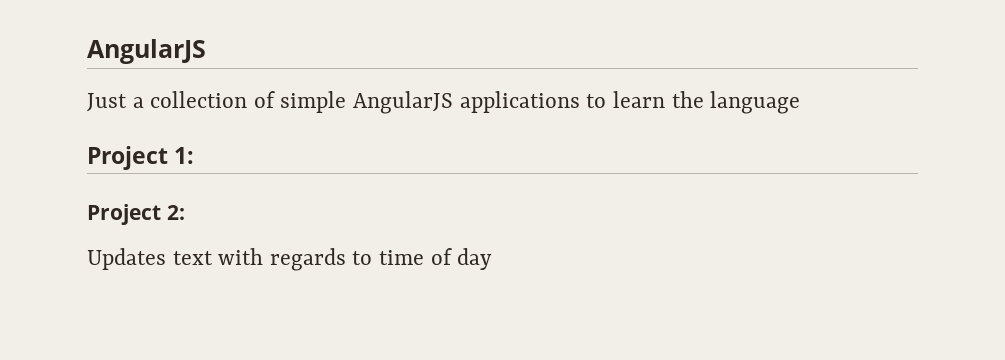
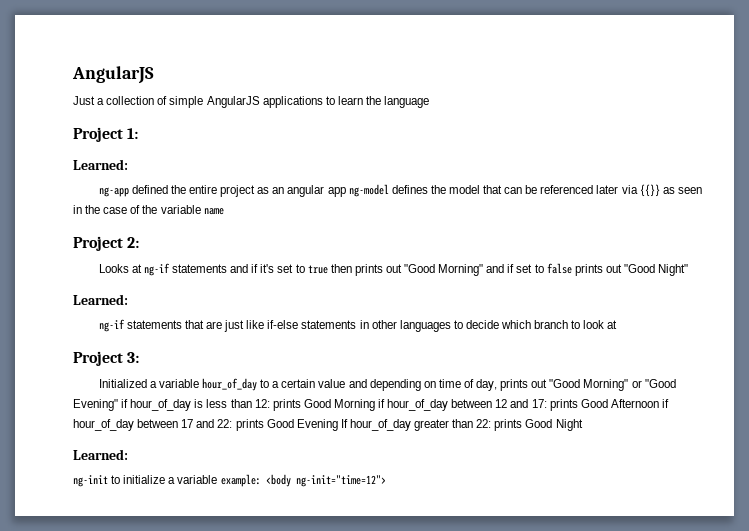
[87,204,185,225] [87,248,493,271] Project 2: // Updates text with regards to time of day -> [73,159,128,170] [98,184,702,197] [73,205,224,215] [73,236,140,251] [98,263,689,276] [73,294,128,305] [98,319,618,332] [73,351,140,366] [98,378,676,391] [73,399,669,411] [73,419,583,431] [73,449,128,460] [73,474,386,487] Learned: // ng-app defined the entire project as an angular app ng-model defines the model that can be referenced later via {{}} as seen in the case of the variable name // Project 2: // Looks at ng-if statements and if it's set to true then prints out "Good Morning" and if set to false prints out "Good Night" // Learned: // ng-if statements that are just like if-else statements in other languages to decide which branch to look at // Project 3: // Initialized a variable hour_of_day to a certain value and depending on time of day, prints out "Good Morning" or "Good Evening" if hour_of_day is less than 12: prints Good Morning if hour_of_day between 12 and 17: prints Good Afternoon if hour_of_day between 17 and 22: prints Good Evening If hour_of_day greater than 22: prints Good Night // Learned: // ng-init to initialize a variable example: <body ng-init="time=12">

